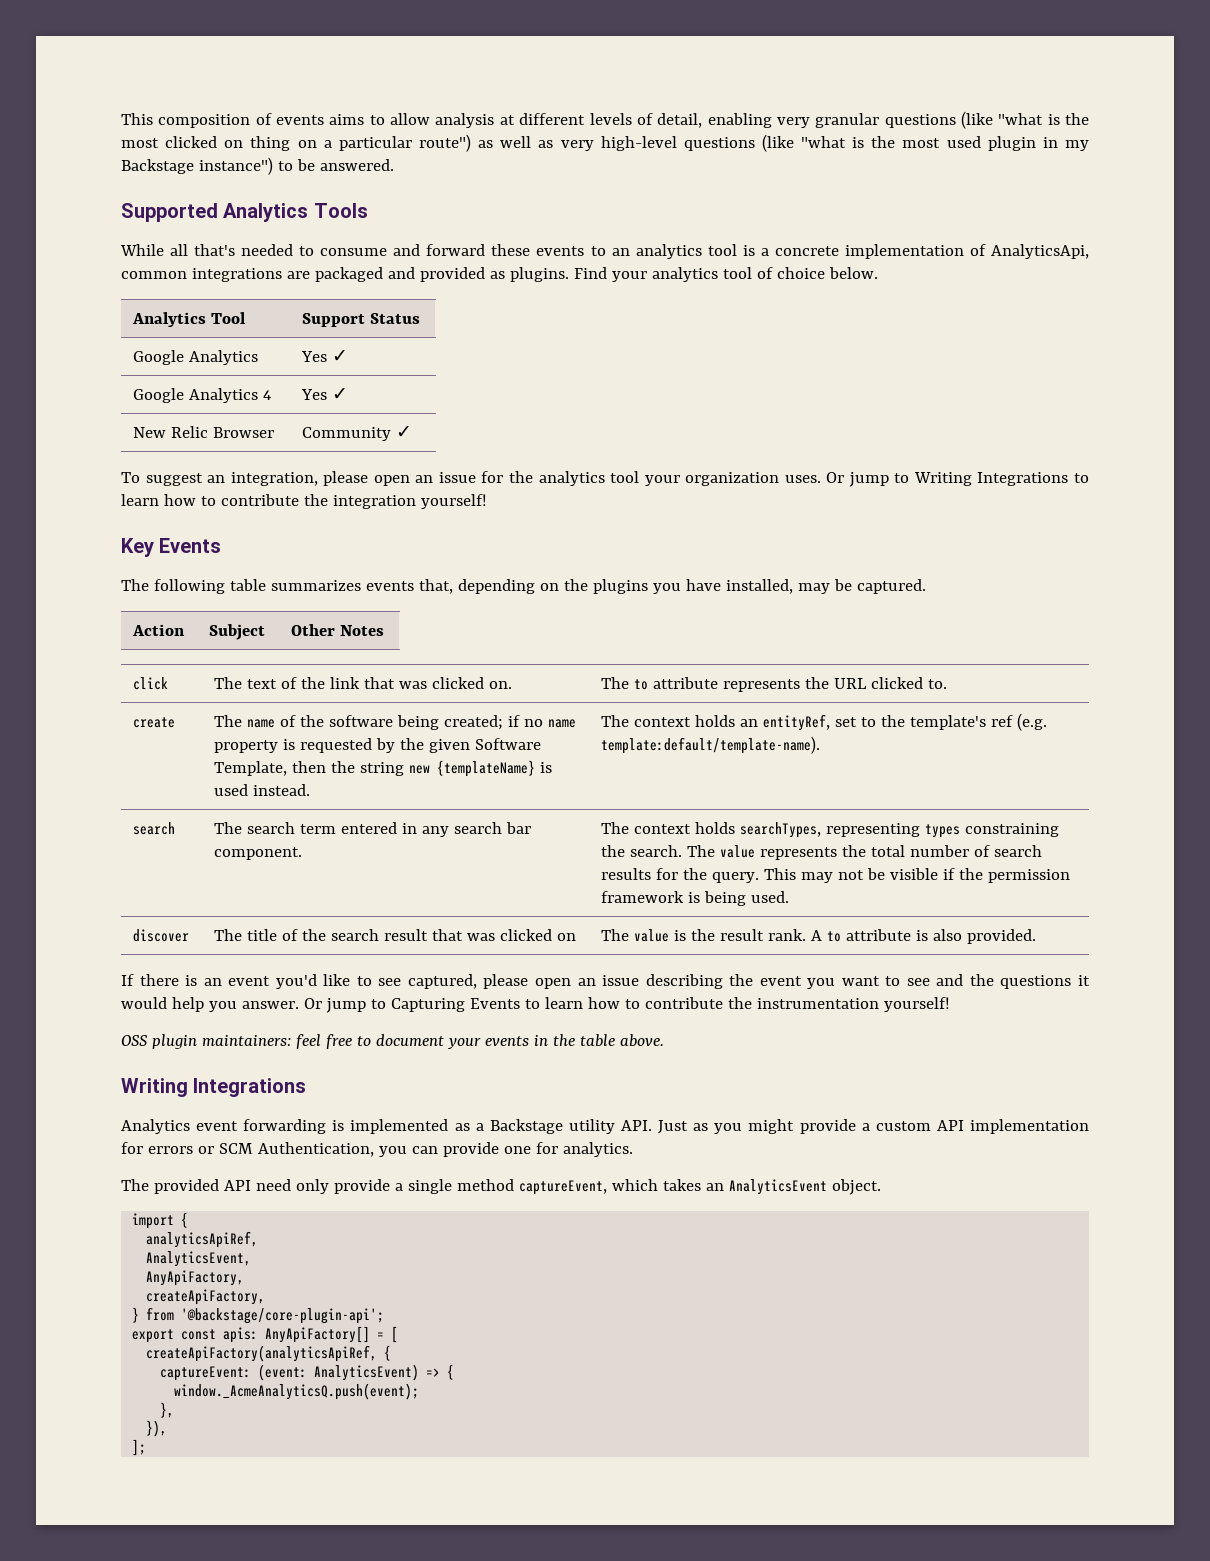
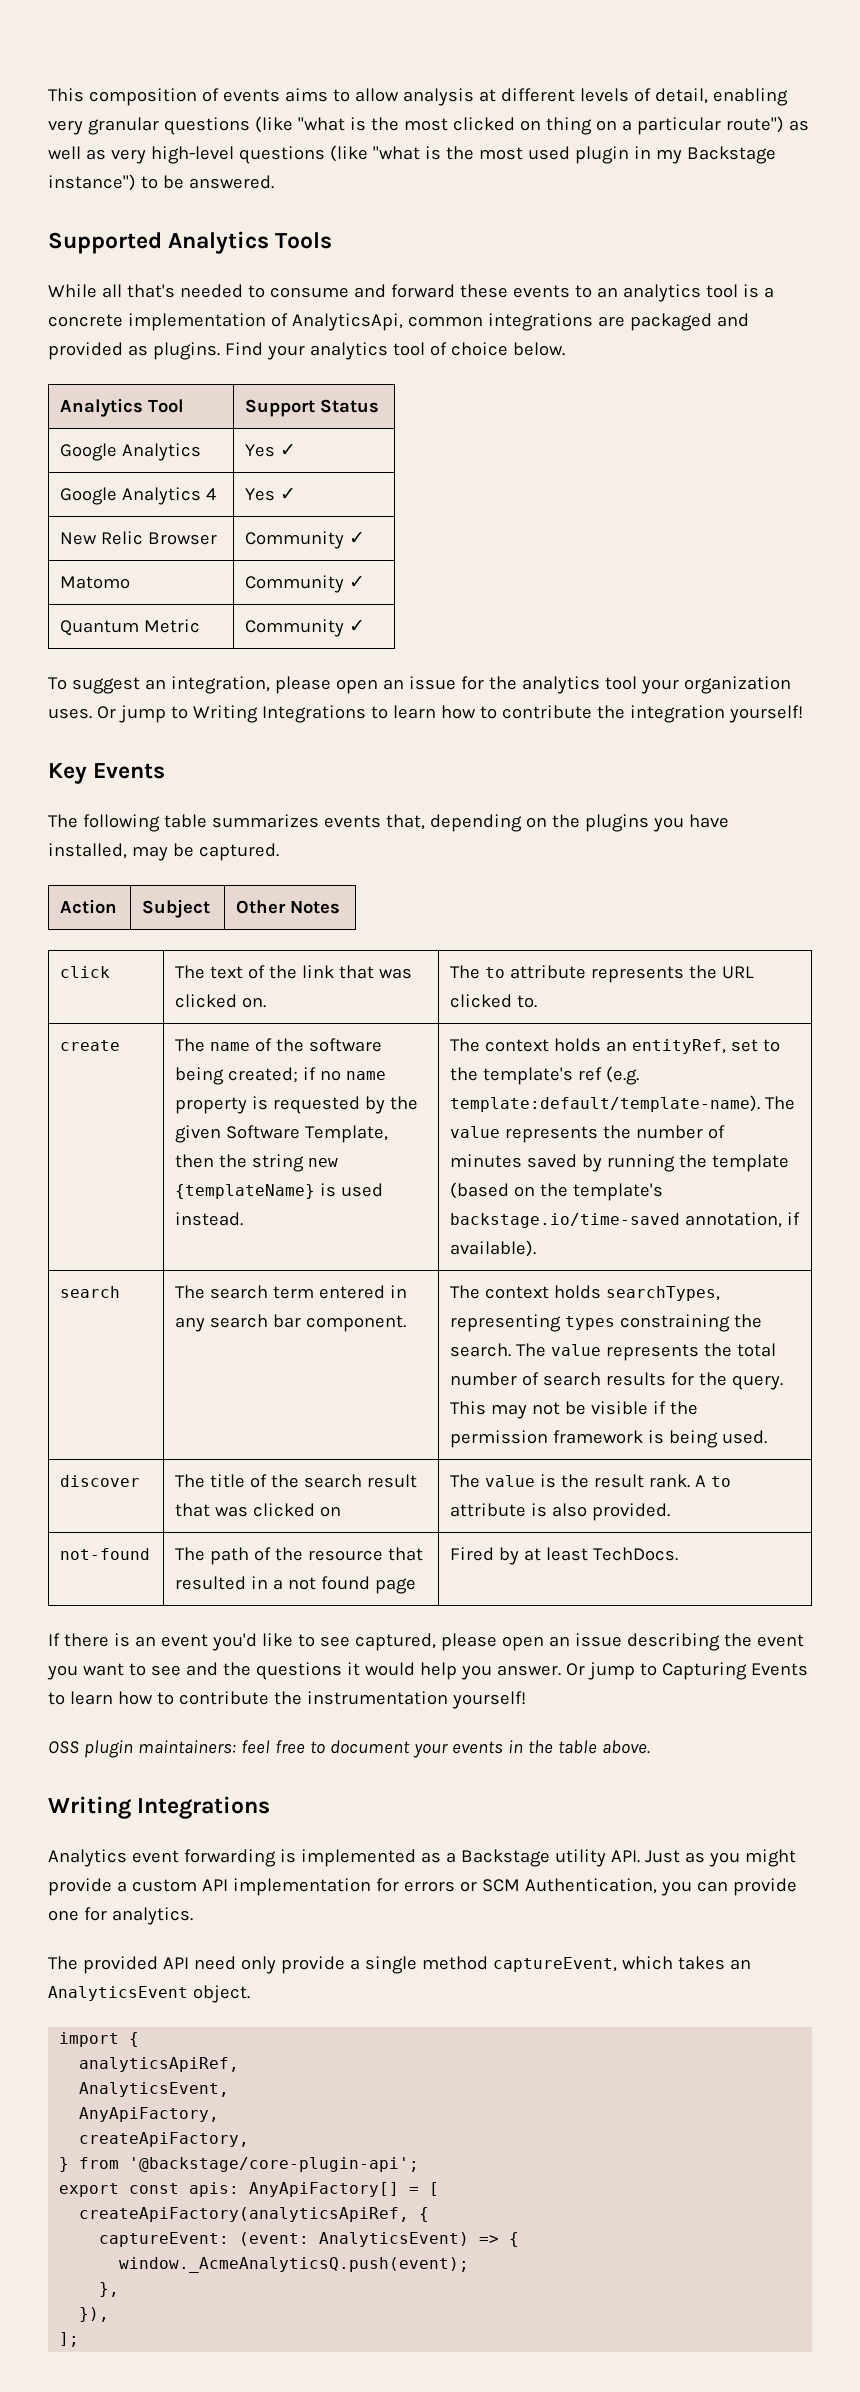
(413, 432) none -> [60,576,131,589] [245,575,366,593] [60,619,201,636] [245,619,366,637] // Matomo | Community ✓ // Quantum Metric | Community ✓
(821, 745) none -> [765,1096,796,1110] [450,1125,726,1143] [450,1154,790,1172] [450,1182,664,1201] [450,1212,801,1228] [450,1240,537,1257] The value represents the number of minutes saved by running the template (based on the template's backstage.io/time-saved annotation, if available).
(1037, 936) none -> [60,1548,151,1560] [175,1547,424,1565] [175,1576,417,1594] [450,1547,679,1565] // not-found | The path of the resource that resulted in a not found page | Fired by at least TechDocs.

